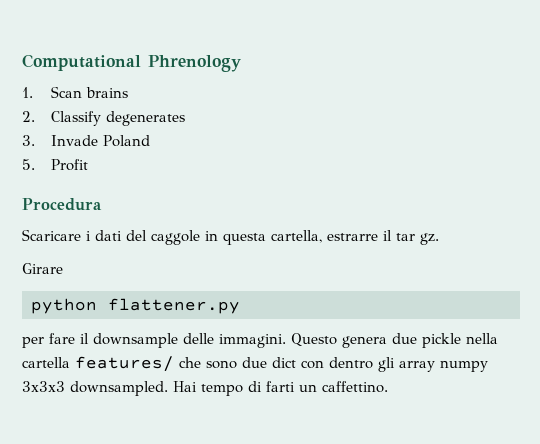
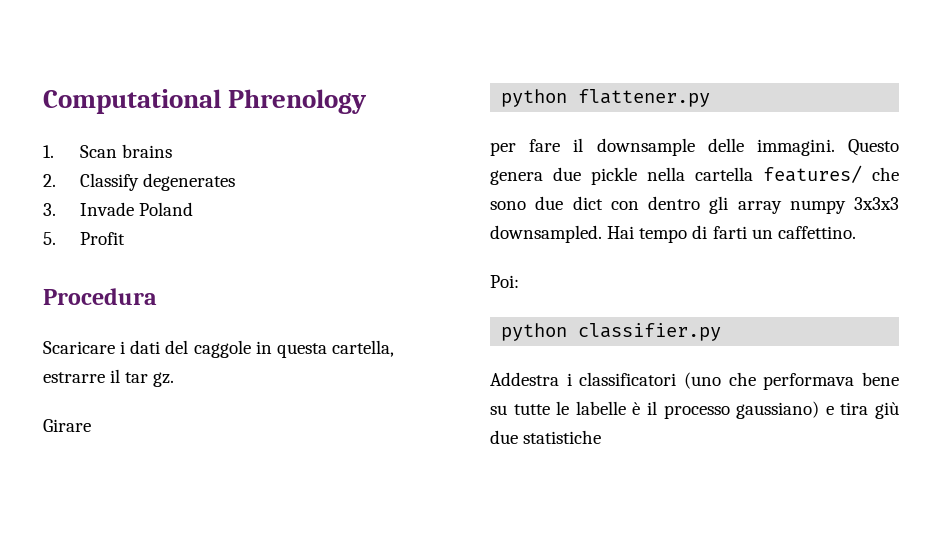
(388, 387) none -> [490,275,519,288] [501,323,722,341] [490,372,899,390] [490,401,899,419] [490,430,602,444] // Poi: // python classifier.py // Addestra i classificatori (uno che performava bene su tutte le labelle è il processo gaussiano) e tira giù due statistiche

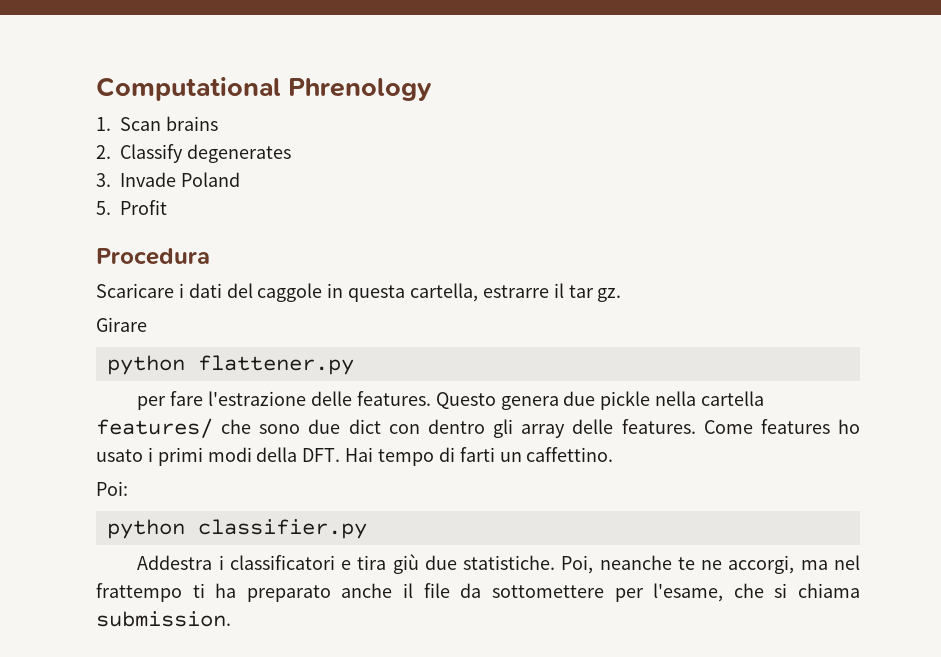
[573,138,835,156] il downsample delle immagini. -> [208,391,431,406] l'estrazione delle features.
[789,197,899,214] [490,225,602,243] numpy 3x3x3 downsampled. -> [572,419,860,434] [96,447,341,466] delle features. Come features ho usato i primi modi della DFT.
[684,372,899,390] [490,401,899,419] [490,430,602,444] (uno che performava bene su tutte le labelle è il processo gaussiano) e tira giù due statistiche -> [341,554,861,574] [96,583,861,602] [96,611,231,627] e tira giù due statistiche. Poi, neanche te ne accorgi, ma nel frattempo ti ha preparato anche il file da sottomettere per l'esame, che si chiama submission.

